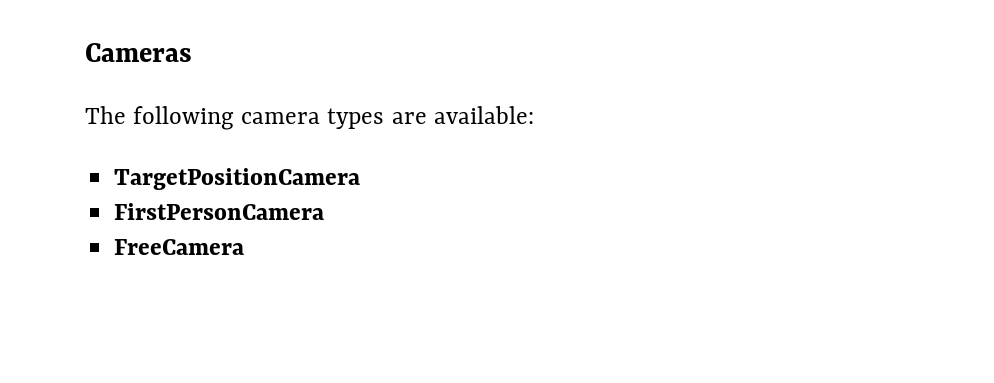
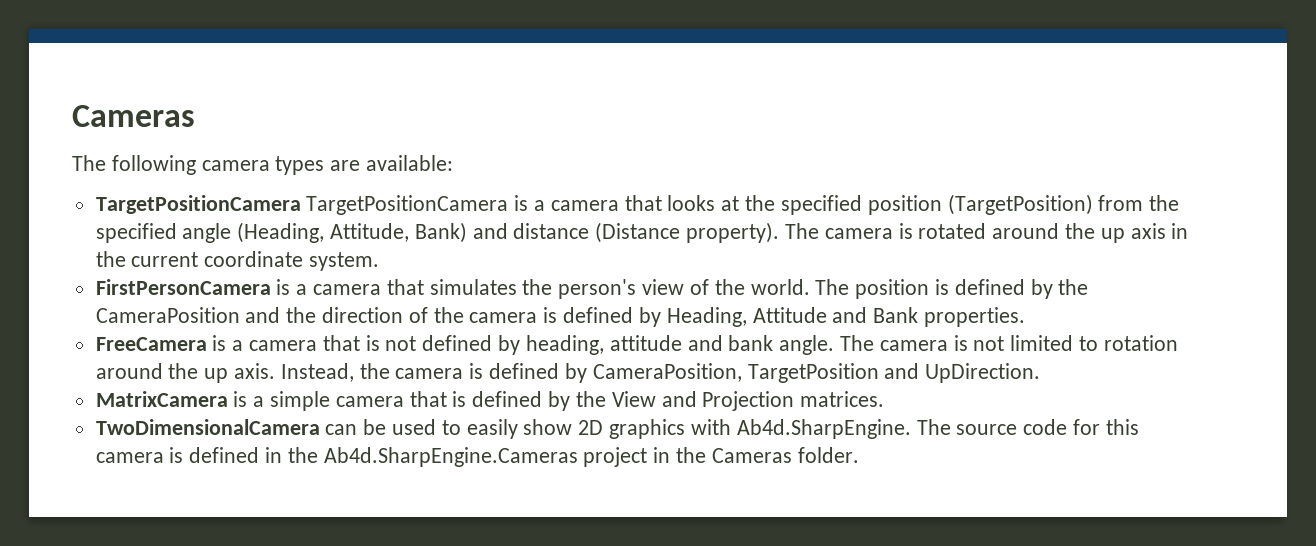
[114,203,325,220] [114,239,245,255] // FirstPersonCamera // FreeCamera -> [306,194,1180,215] [95,222,1189,243] [95,251,380,271] [95,279,1089,299] [95,307,1025,327] [95,335,1178,355] [95,363,1041,383] [95,391,885,411] [95,419,1139,439] [95,447,859,467] TargetPositionCamera is a camera that looks at the specified position (TargetPosition) from the specified angle (Heading, Attitude, Bank) and distance (Distance property). The camera is rotated around the up axis in the current coordinate system. // FirstPersonCamera is a camera that simulates the person's view of the world. The position is defined by the CameraPosition and the direction of the camera is defined by Heading, Attitude and Bank properties. // FreeCamera is a camera that is not defined by heading, attitude and bank angle. The camera is not limited to rotation around the up axis. Instead, the camera is defined by CameraPosition, TargetPosition and UpDirection. // MatrixCamera is a simple camera that is defined by the View and Projection matrices. // TwoDimensionalCamera can be used to easily show 2D graphics with Ab4d.SharpEngine. The source code for this camera is defined in the Ab4d.SharpEngine.Cameras project in the Cameras folder.

